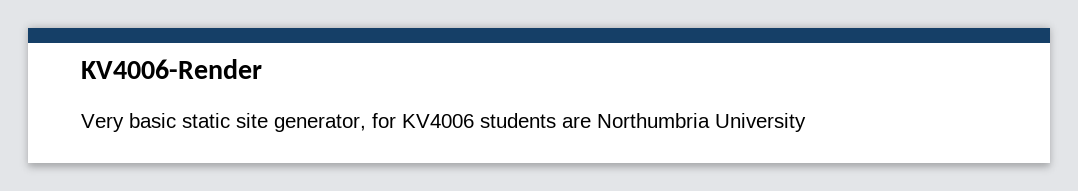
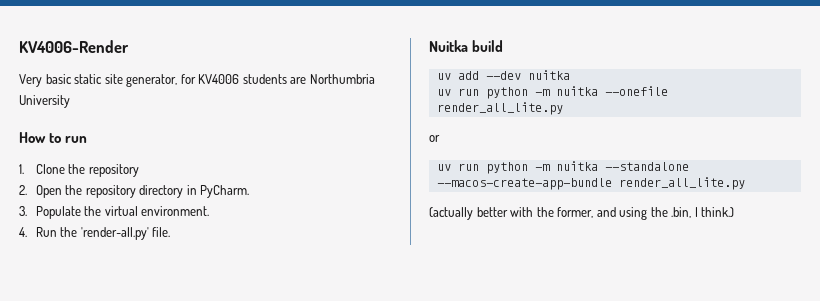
(806, 122) none -> [19,132,88,143] [19,164,139,177] [19,185,250,198] [19,206,210,219] [19,227,171,240] [429,40,504,52] [436,70,570,80] [436,86,668,99] [436,102,563,115] [429,135,440,142] [436,161,689,174] [436,177,745,190] [429,207,735,220] // How to run // 1. Clone the repository // 2. Open the repository directory in PyCharm. // 3. Populate the virtual environment. // 4. Run the 'render-all.py' file. // Nuitka build // uv add --dev nuitka // uv run python -m nuitka --onefile render_all_lite.py // or // uv run python -m nuitka --standalone --macos-create-app-bundle render_all_lite.py // (actually better with the former, and using the .bin, I think.)

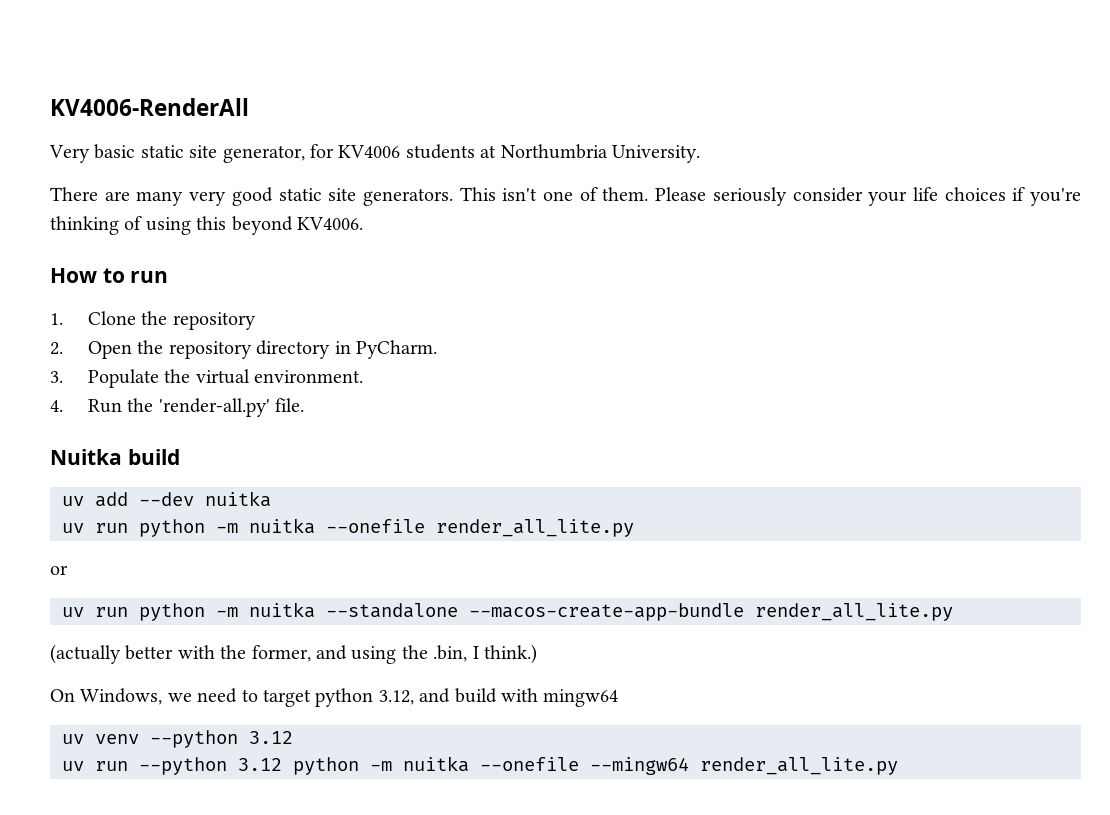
[19,40,129,53] KV4006-Render -> [50,98,249,116] KV4006-RenderAll
[290,74,375,84] [19,95,70,108] are Northumbria University -> [480,144,700,163] [50,187,1082,206] [50,216,363,235] at Northumbria University. // There are many very good static site generators. This isn't one of them. Please seriously consider your life choices if you're thinking of using this beyond KV4006.
(735, 212) none -> [50,688,619,707] [62,730,293,748] [62,756,898,775] // On Windows, we need to target python 3.12, and build with mingw64 // uv venv --python 3.12 // uv run --python 3.12 python -m nuitka --onefile --mingw64 render_all_lite.py

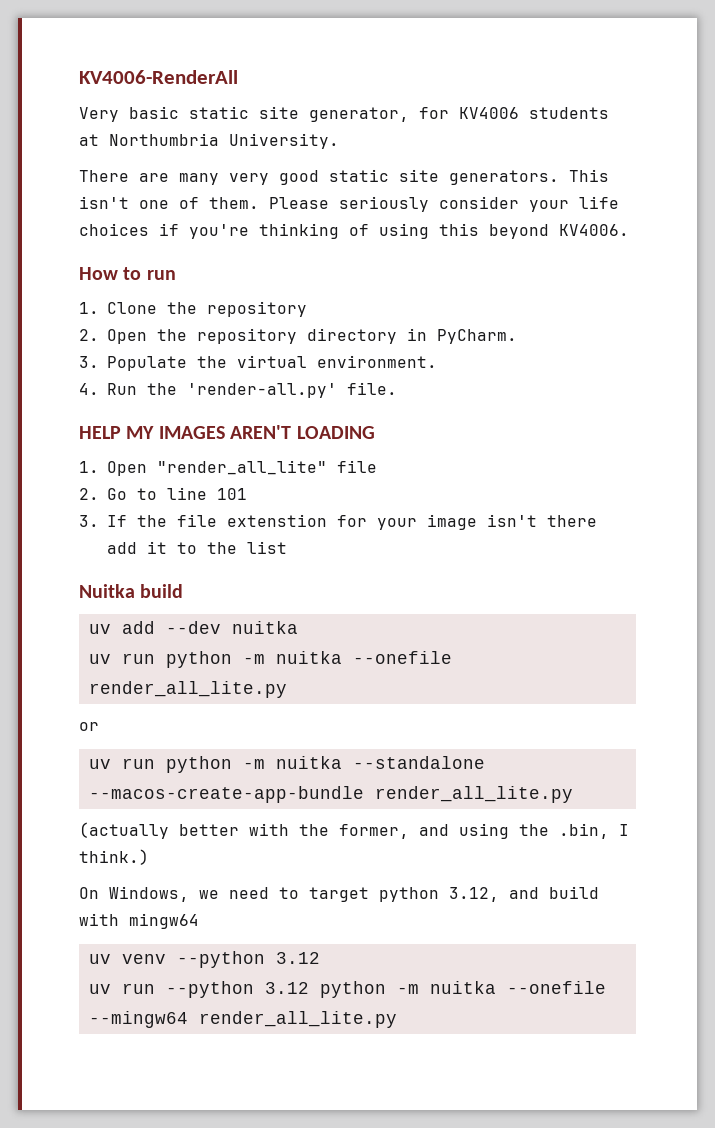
(305, 405) none -> [79,425,375,439] [79,460,377,476] [79,487,247,500] [79,514,597,530] [107,541,287,554] // HELP MY IMAGES AREN'T LOADING // 1. Open "render_all_lite" file // 2. Go to line 101 // 3. If the file extenstion for your image isn't there add it to the list

